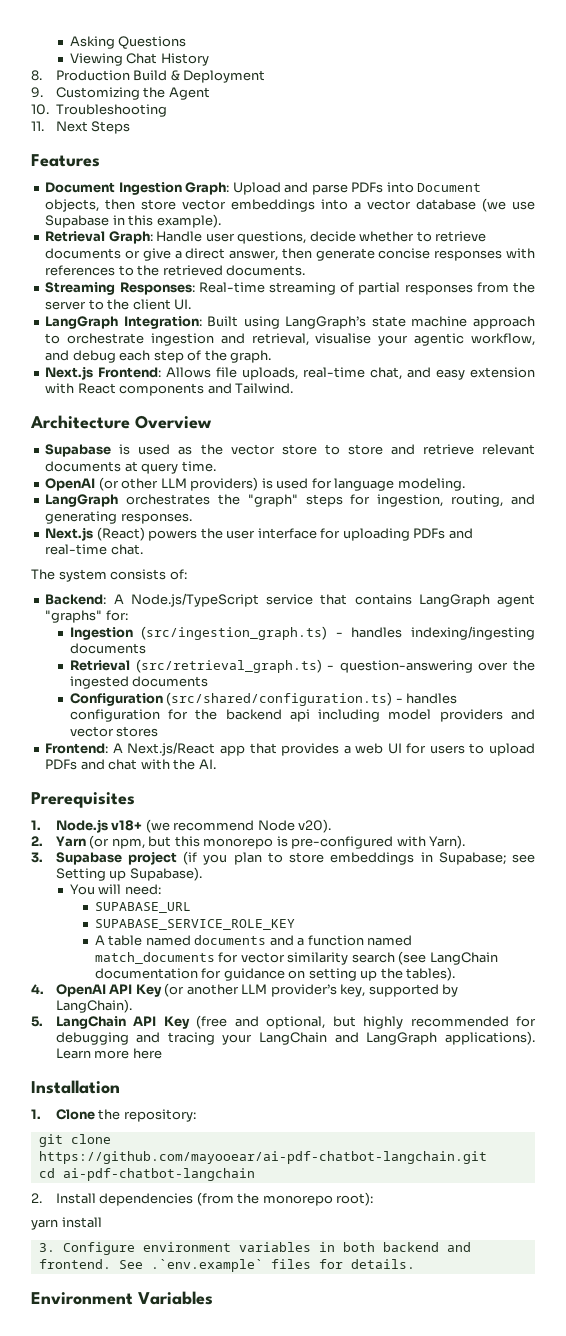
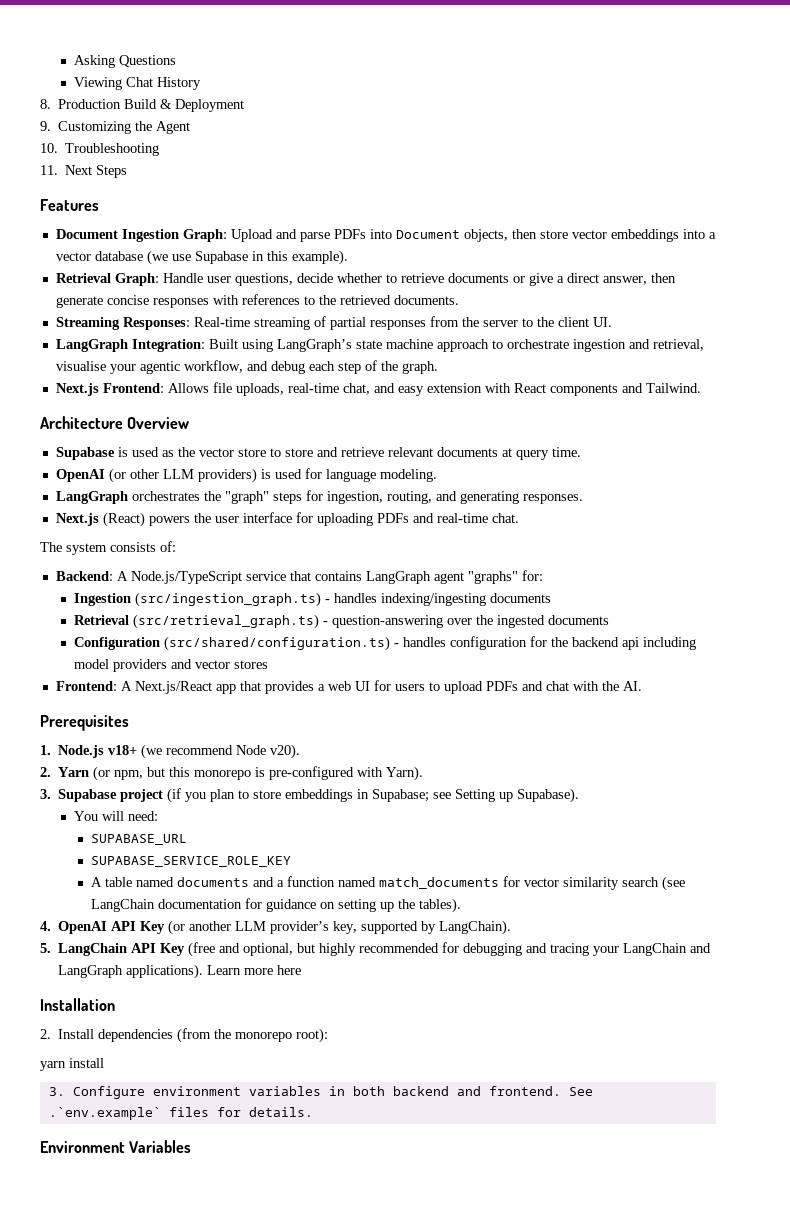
[31,1109,196,1122] [38,1134,111,1147] [38,1151,487,1164] [38,1168,255,1181] // 1. Clone the repository: // git clone https://github.com/mayooear/ai-pdf-chatbot-langchain.git // cd ai-pdf-chatbot-langchain -> (115, 1004) none

